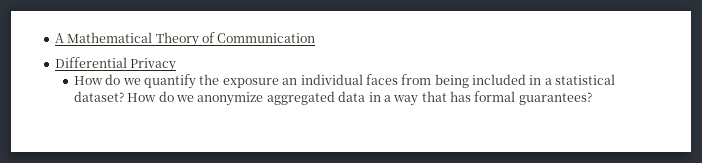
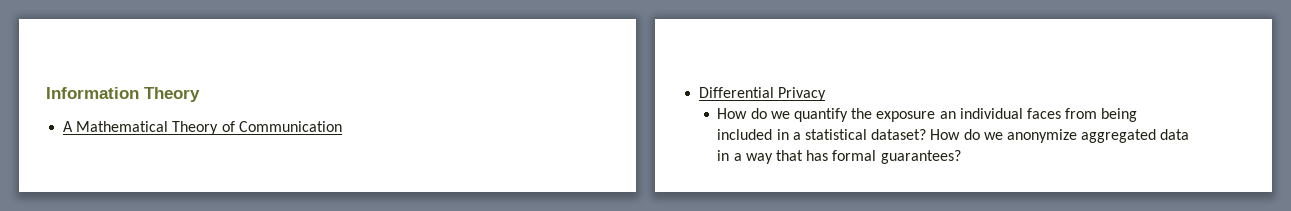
(54, 38) none -> [46,87,200,102] Information Theory //

